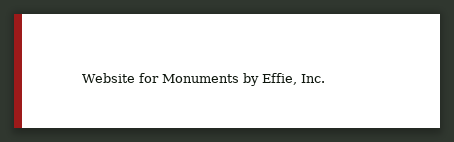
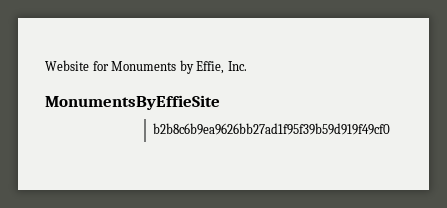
(325, 78) none -> [45,95,220,110] [152,123,390,135] // MonumentsByEffieSite // b2b8c6b9ea9626bb27ad1f95f39b59d919f49cf0

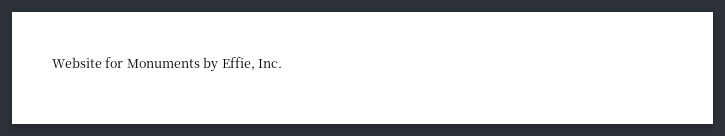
[45,95,220,110] [152,123,390,135] // MonumentsByEffieSite // b2b8c6b9ea9626bb27ad1f95f39b59d919f49cf0 -> (282, 63) none

